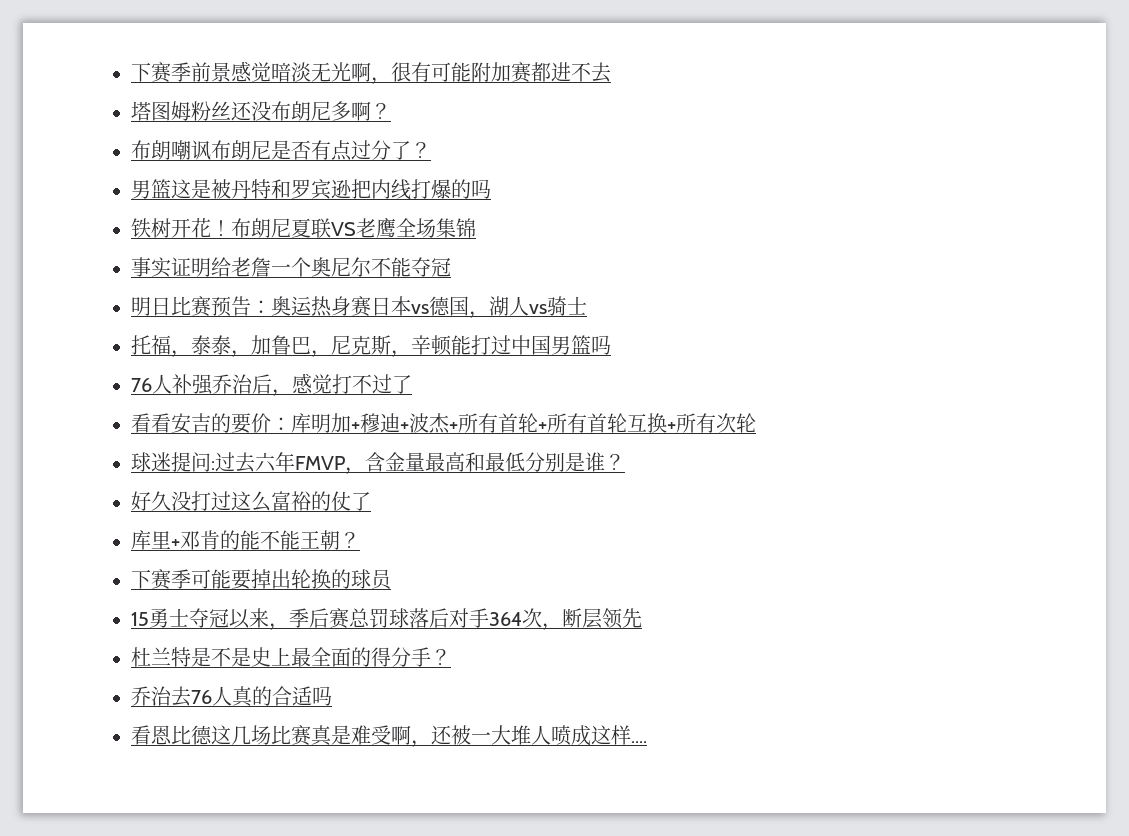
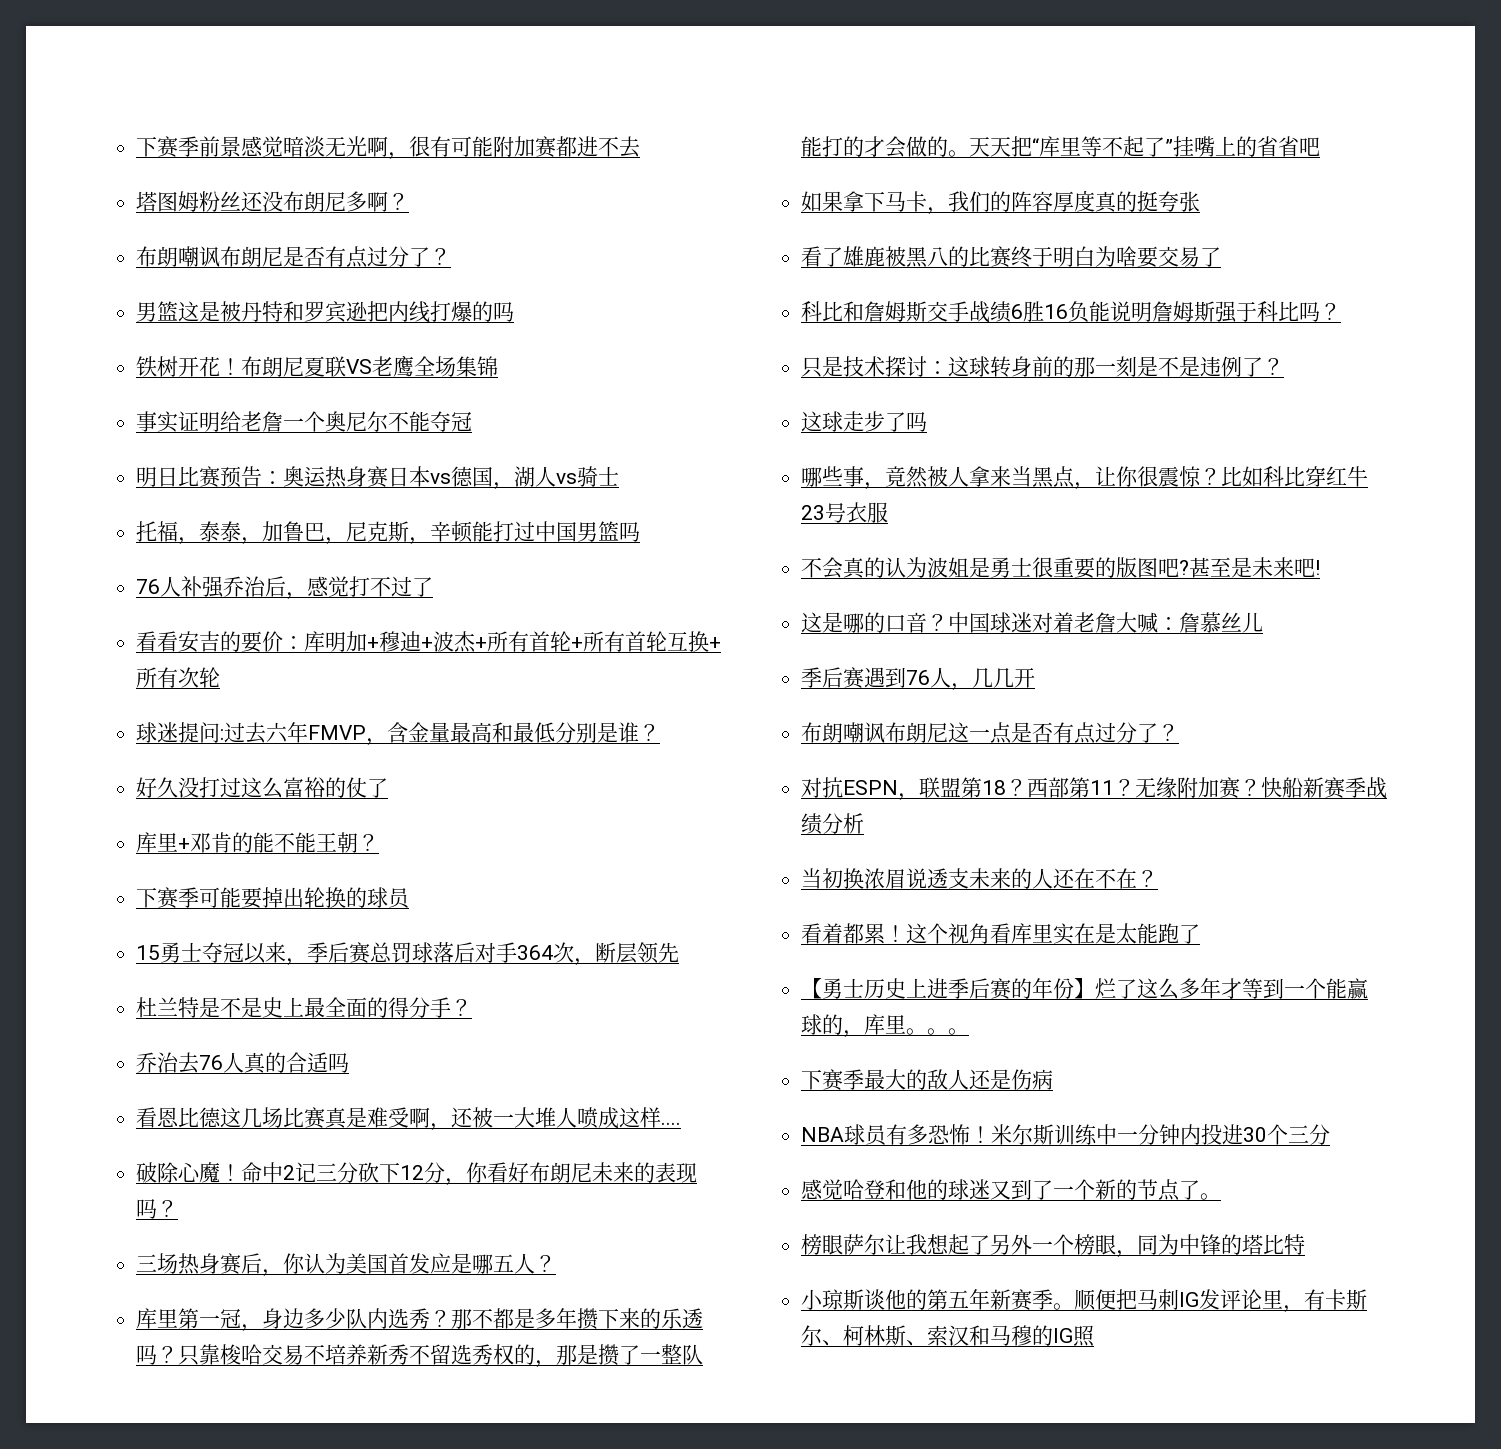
(647, 742) none -> [136,1162,698,1186] [136,1199,179,1219] [136,1253,557,1277] [136,1308,704,1332] [136,1344,704,1368] [801,136,1321,158] [801,190,1201,215] [801,246,1222,268] [801,301,1342,323] [801,356,1285,378] [801,411,928,432] [801,466,1369,490] [801,502,889,523] [801,557,1321,579] [801,612,1264,633] [801,667,1036,691] [801,722,1180,744] [801,777,1388,801] [801,813,865,835] [801,868,1159,889] [801,923,1201,945] [801,978,1369,1000] [801,1014,970,1038] [801,1069,1054,1091] [801,1124,1331,1146] [801,1179,1222,1201] [801,1234,1306,1258] [801,1289,1368,1313] [801,1325,1096,1347] // 破除心魔！命中2记三分砍下12分，你看好布朗尼未来的表现吗？ // 三场热身赛后，你认为美国首发应是哪五人？ // 库里第一冠，身边多少队内选秀？那不都是多年攒下来的乐透吗？只靠梭哈交易不培养新秀不留选秀权的，那是攒了一整队能打的才会做的。天天把“库里等不起了”挂嘴上的省省吧 // 如果拿下马卡，我们的阵容厚度真的挺夸张 // 看了雄鹿被黑八的比赛终于明白为啥要交易了 // 科比和詹姆斯交手战绩6胜16负能说明詹姆斯强于科比吗？ // 只是技术探讨：这球转身前的那一刻是不是违例了？ // 这球走步了吗 // 哪些事，竟然被人拿来当黑点，让你很震惊？比如科比穿红牛23号衣服 // 不会真的认为波姐是勇士很重要的版图吧?甚至是未来吧! // 这是哪的口音？中国球迷对着老詹大喊：詹慕丝儿 // 季后赛遇到76人，几几开 // 布朗嘲讽布朗尼这一点是否有点过分了？ // 对抗ESPN，联盟第18？西部第11？无缘附加赛？快船新赛季战绩分析 // 当初换浓眉说透支未来的人还在不在？ // 看着都累！这个视角看库里实在是太能跑了 // 【勇士历史上进季后赛的年份】烂了这么多年才等到一个能赢球的，库里。。。 // 下赛季最大的敌人还是伤病 // NBA球员有多恐怖！米尔斯训练中一分钟内投进30个三分 // 感觉哈登和他的球迷又到了一个新的节点了。 // 榜眼萨尔让我想起了另外一个榜眼，同为中锋的塔比特 // 小琼斯谈他的第五年新赛季。顺便把马刺IG发评论里，有卡斯尔、柯林斯、索汉和马穆的IG照

